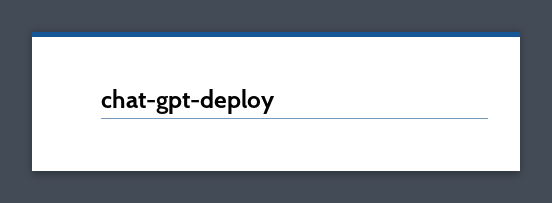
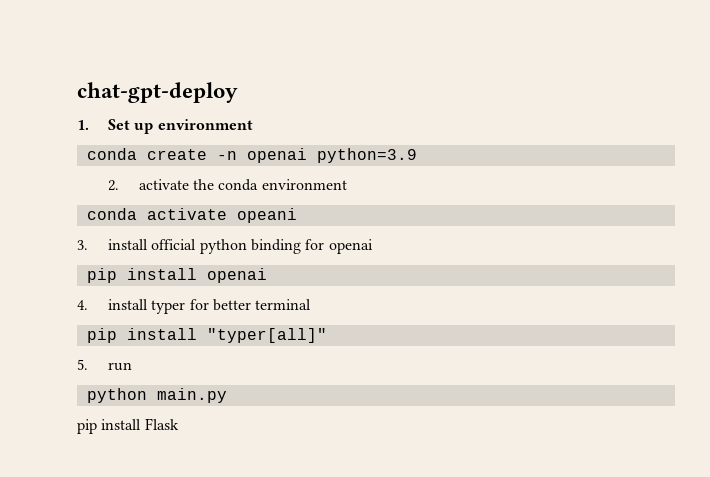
(275, 101) none -> [77,119,253,134] [86,148,417,163] [107,179,347,191] [86,208,297,223] [77,239,373,254] [86,268,267,283] [77,299,312,314] [86,328,327,343] [77,359,132,371] [86,388,227,403] [77,418,179,434] // 1. Set up environment // conda create -n openai python=3.9 // 2. activate the conda environment // conda activate opeani // 3. install official python binding for openai // pip install openai // 4. install typer for better terminal // pip install "typer[all]" // 5. run // python main.py // pip install Flask

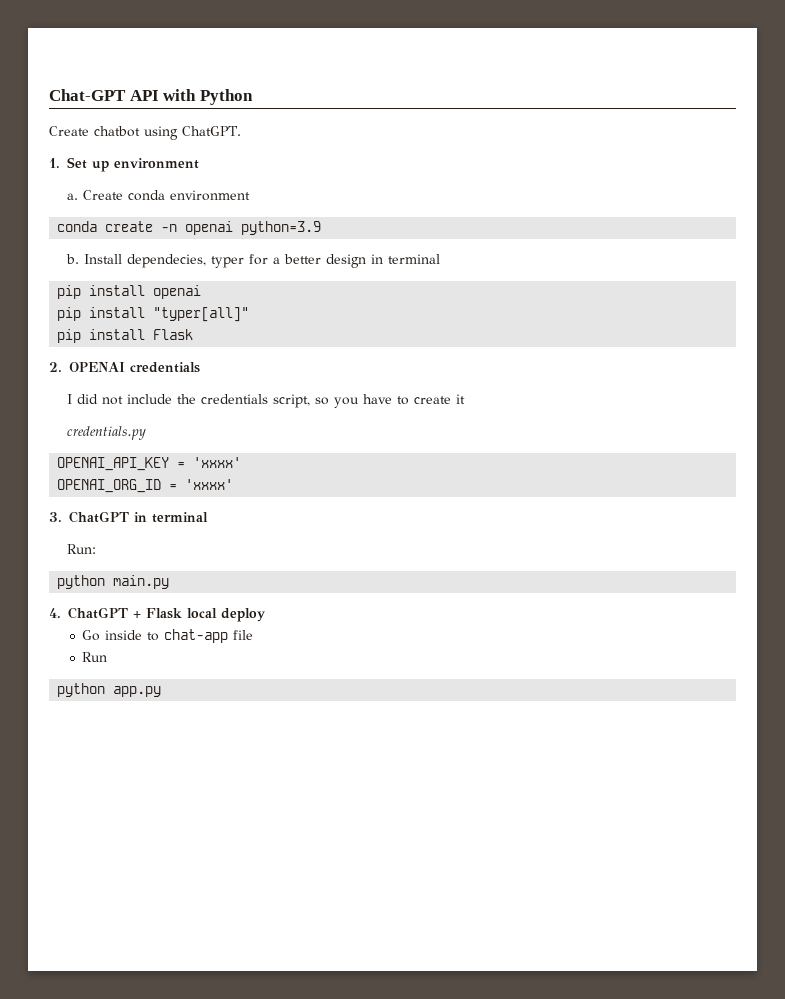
[77,82,238,103] chat-gpt-deploy -> [49,89,253,105] [49,126,241,140] Chat-GPT API with Python // Create chatbot using ChatGPT.
(253, 124) none -> [66,190,250,201] // a. Create conda environment
[107,179,347,191] [86,208,297,223] [77,239,373,254] [86,268,267,283] [77,299,312,314] [86,328,327,343] [77,359,132,371] [86,388,227,403] [77,418,179,434] 2. activate the conda environment // conda activate opeani // 3. install official python binding for openai // pip install openai // 4. install typer for better terminal // pip install "typer[all]" // 5. run // python main.py // pip install Flask -> [65,254,440,268] [57,285,202,299] [57,307,250,322] [57,329,194,343] [49,362,200,373] [66,394,465,408] [66,426,146,440] [57,457,242,471] [57,479,234,493] [49,511,208,523] [66,544,96,554] [57,575,170,589] [49,607,265,622] [82,629,254,643] [82,652,108,662] [57,683,162,697] b. Install dependecies, typer for a better design in terminal // pip install openai // pip install "typer[all]" // pip install Flask // 2. OPENAI credentials // I did not include the credentials script, so you have to create it // credentials.py // OPENAI_API_KEY = 'xxxx' // OPENAI_ORG_ID = 'xxxx' // 3. ChatGPT in terminal // Run: // python main.py // 4. ChatGPT + Flask local deploy // Go inside to chat-app file // Run // python app.py

